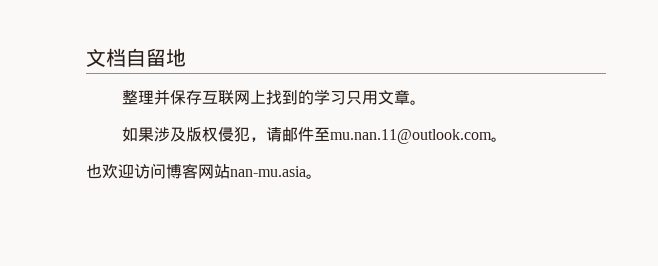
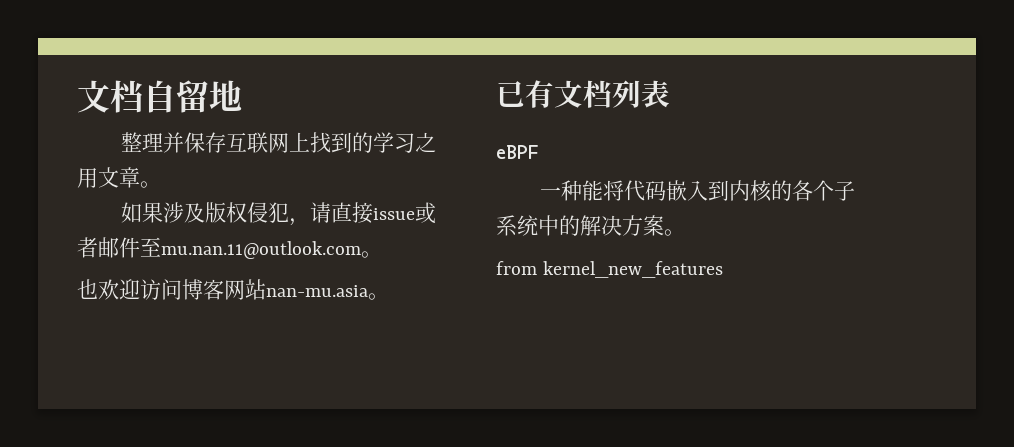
[345,90,362,105] 只 -> [415,132,437,152] 之
(282, 134) none -> [331,202,437,224] [77,237,98,258] 直接issue或者
(322, 176) none -> [496,80,670,108] [496,145,539,159] [540,180,856,202] [496,215,685,236] [496,261,723,278] // 已有文档列表 // eBPF // 一种能将代码嵌入到内核的各个子系统中的解决方案。 // from kernel_new_features

